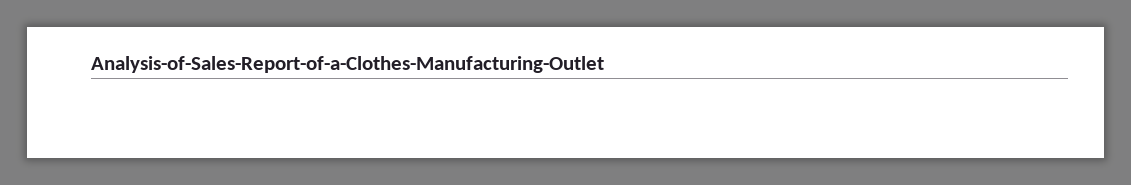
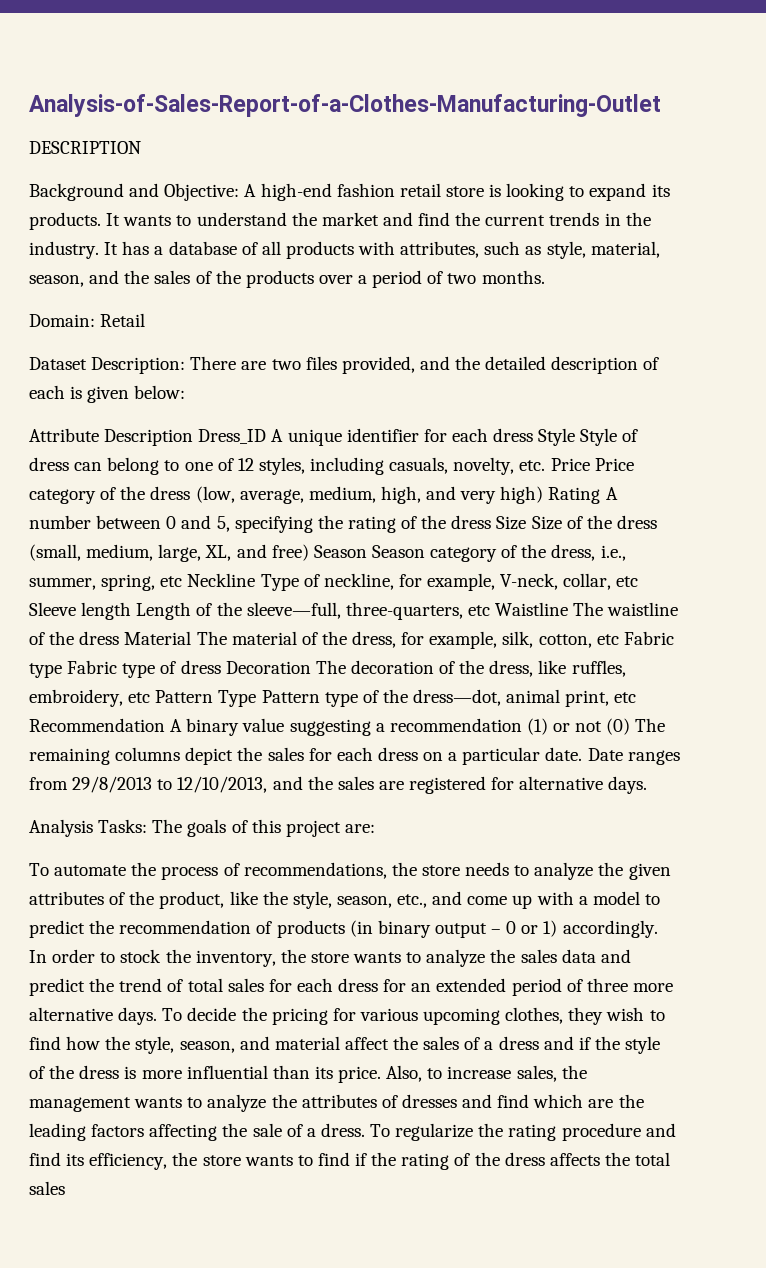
(604, 64) none -> [29,141,141,154] [29,183,670,201] [29,212,651,230] [29,241,660,259] [29,270,545,288] [29,313,146,327] [29,356,660,374] [29,385,186,403] [29,428,639,446] [29,457,634,475] [29,486,618,504] [29,515,657,533] [29,544,626,562] [29,573,639,591] [29,602,679,620] [29,631,674,649] [29,660,626,678] [29,689,637,707] [29,718,666,736] [29,747,680,765] [29,776,648,794] [29,819,375,837] [29,862,671,880] [29,891,660,909] [29,920,658,938] [29,949,631,967] [29,978,673,996] [29,1007,665,1025] [29,1036,661,1054] [29,1065,587,1083] [29,1094,644,1112] [29,1123,676,1141] [29,1152,671,1170] [29,1181,65,1195] // DESCRIPTION // Background and Objective: A high-end fashion retail store is looking to expand its products. It wants to understand the market and find the current trends in the industry. It has a database of all products with attributes, such as style, material, season, and the sales of the products over a period of two months. // Domain: Retail // Dataset Description: There are two files provided, and the detailed description of each is given below: // Attribute Description Dress_ID A unique identifier for each dress Style Style of dress can belong to one of 12 styles, including casuals, novelty, etc. Price Price category of the dress (low, average, medium, high, and very high) Rating A number between 0 and 5, specifying the rating of the dress Size Size of the dress (small, medium, large, XL, and free) Season Season category of the dress, i.e., summer, spring, etc Neckline Type of neckline, for example, V-neck, collar, etc Sleeve length Length of the sleeve—full, three-quarters, etc Waistline The waistline of the dress Material The material of the dress, for example, silk, cotton, etc Fabric type Fabric type of dress Decoration The decoration of the dress, like ruffles, embroidery, etc Pattern Type Pattern type of the dress—dot, animal print, etc Recommendation A binary value suggesting a recommendation (1) or not (0) The remaining columns depict the sales for each dress on a particular date. Date ranges from 29/8/2013 to 12/10/2013, and the sales are registered for alternative days. // Analysis Tasks: The goals of this project are: // To automate the process of recommendations, the store needs to analyze the given attributes of the product, like the style, season, etc., and come up with a model to predict the recommendation of products (in binary output – 0 or 1) accordingly. In order to stock the inventory, the store wants to analyze the sales data and predict the trend of total sales for each dress for an extended period of three more alternative days. To decide the pricing for various upcoming clothes, they wish to find how the style, season, and material affect the sales of a dress and if the style of the dress is more influential than its price. Also, to increase sales, the management wants to analyze the attributes of dresses and find which are the leading factors affecting the sale of a dress. To regularize the rating procedure and find its efficiency, the store wants to find if the rating of the dress affects the total sales

